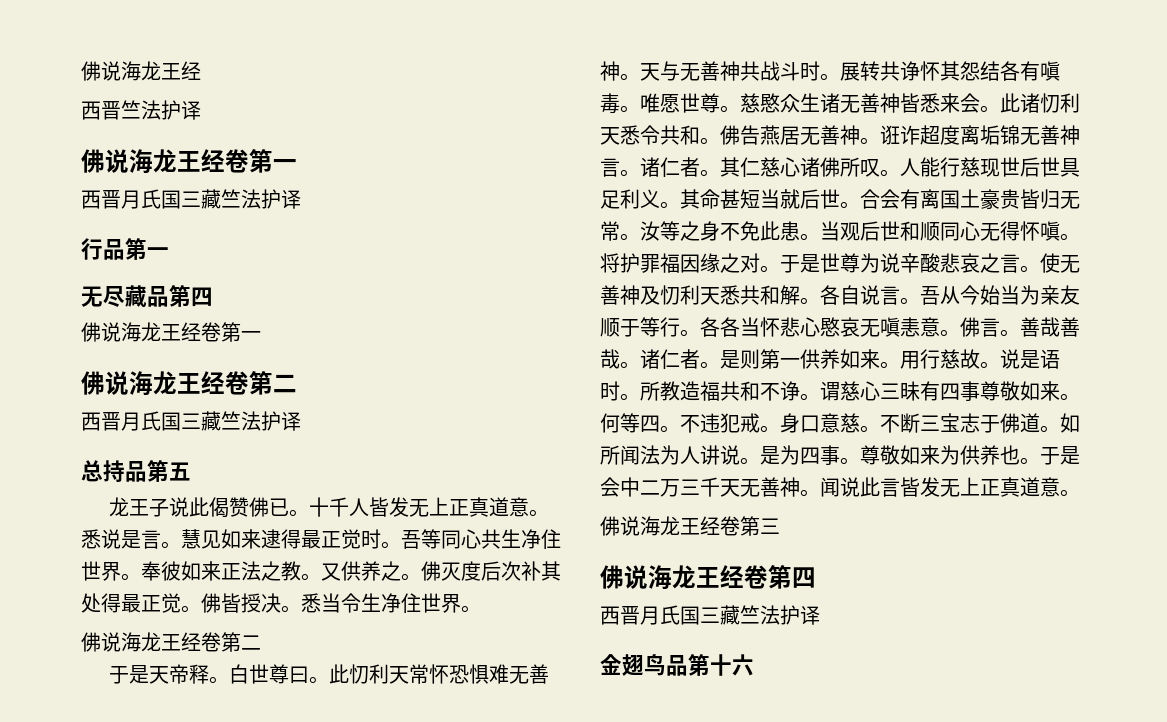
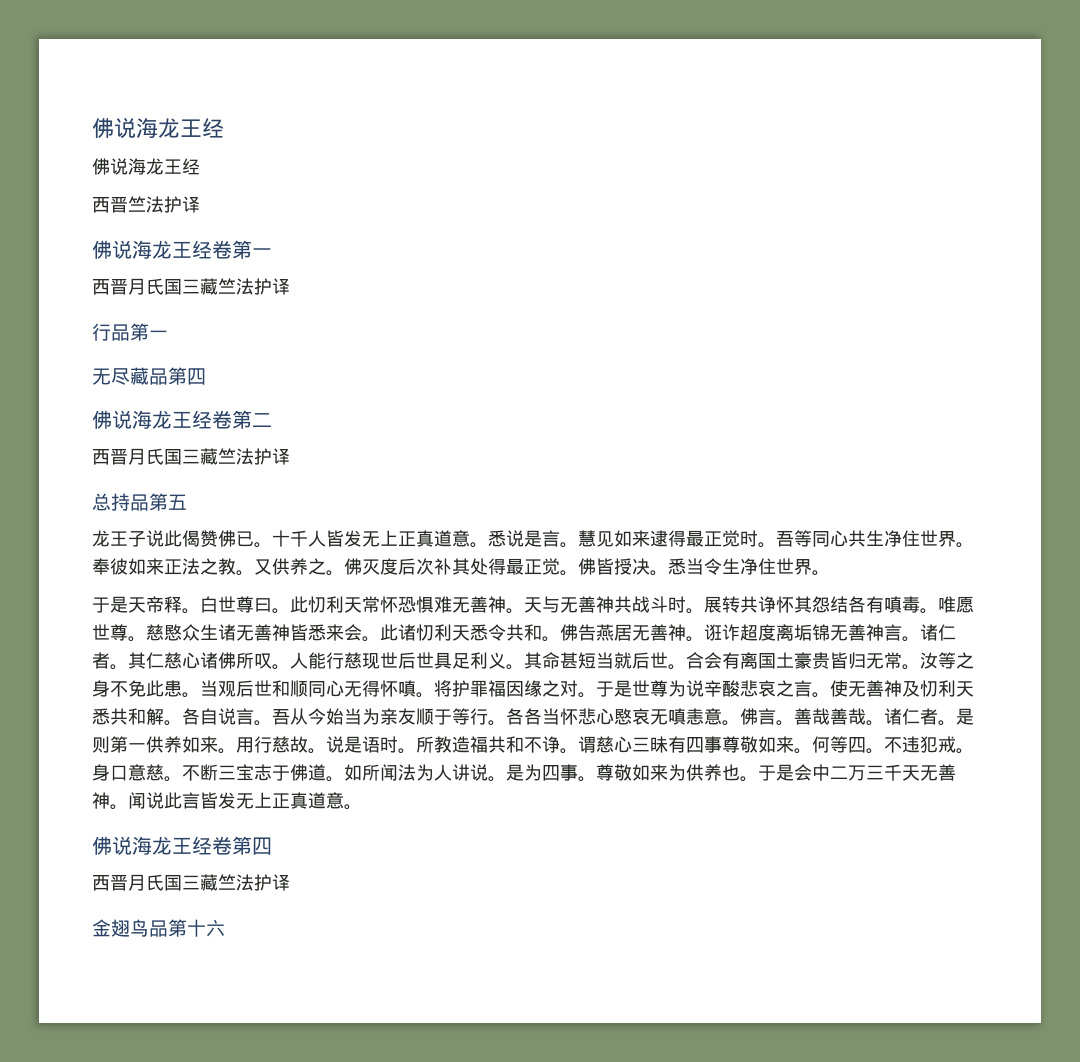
[81,61,201,81] 佛说海龙王经 -> [92,118,224,139] [92,158,200,175] 佛说海龙王经 // 佛说海龙王经
[81,322,261,342] // 佛说海龙王经卷第一 -> (206, 376) none
[81,632,261,652] // 佛说海龙王经卷第二 -> (830, 573) none
[600,516,780,536] // 佛说海龙王经卷第三 -> (362, 807) none

